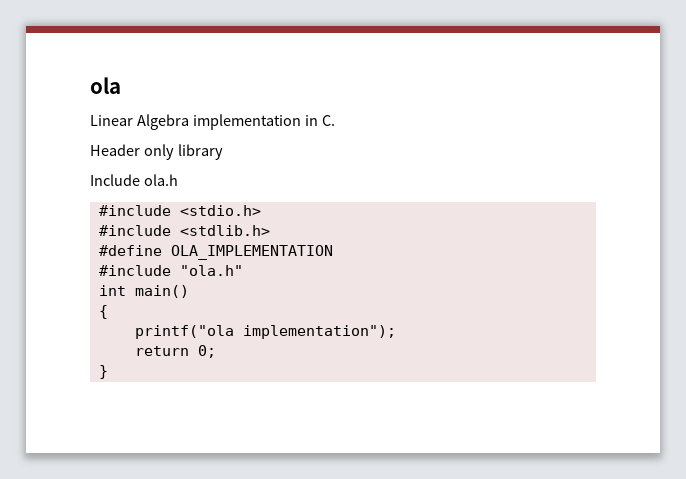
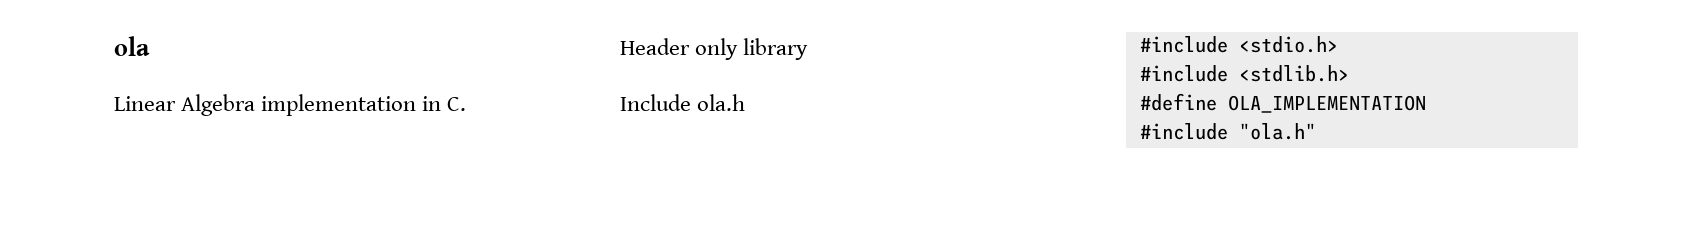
[98,285,189,298] [98,305,108,319] [134,325,396,339] [134,345,216,358] [98,365,108,379] // int main() // { // printf("ola implementation"); // return 0; // } -> (1316, 131) none

